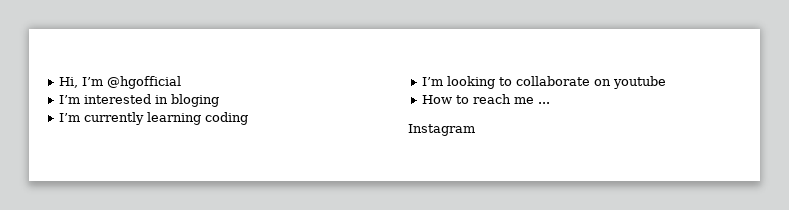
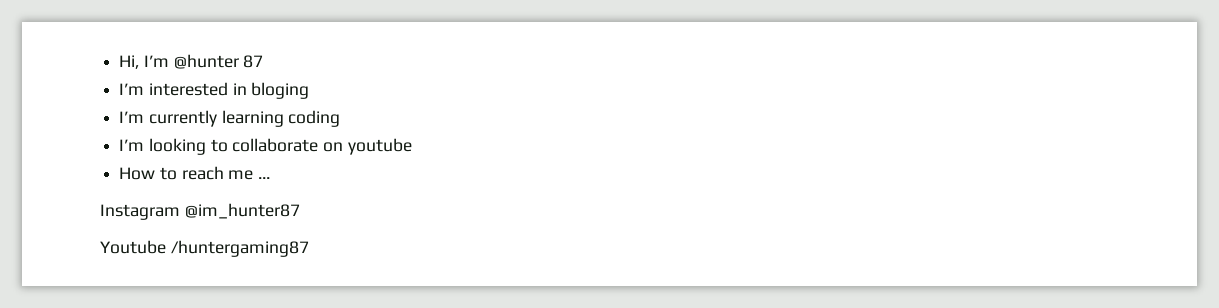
[107,76,182,89] @hgofficial -> [173,54,264,69] @hunter 87
(475, 130) none -> [184,203,300,219] [100,240,309,257] @im_hunter87 // Youtube /huntergaming87

